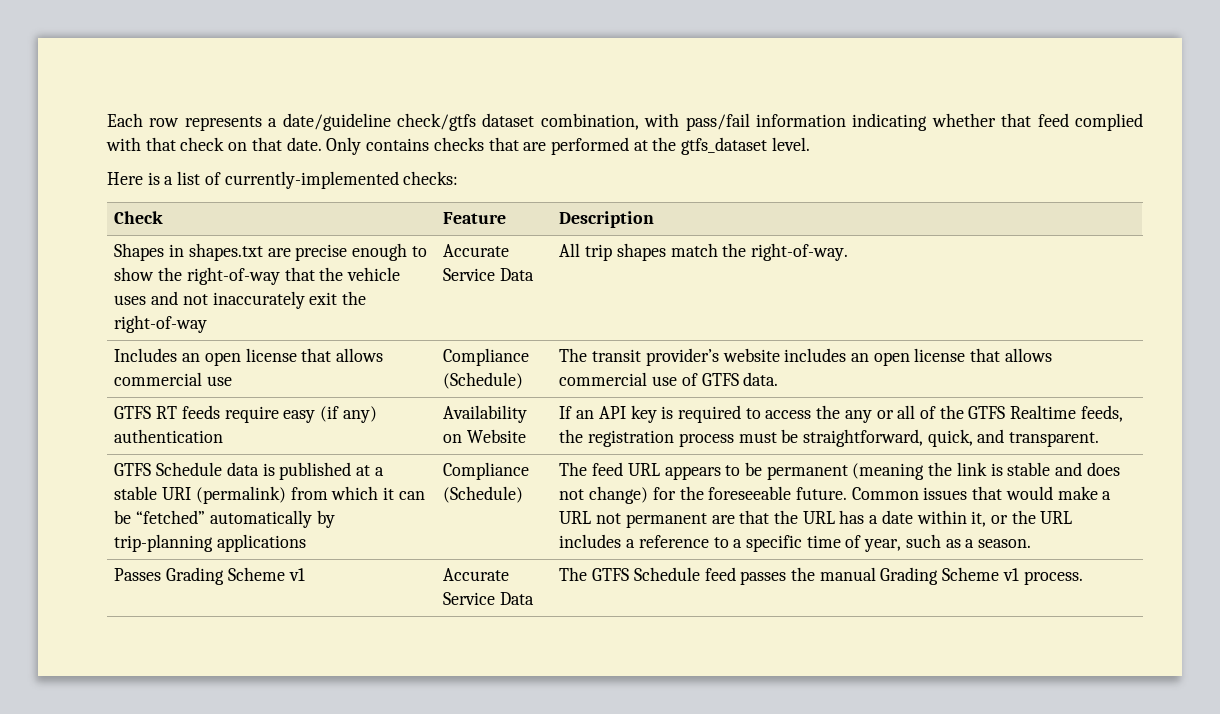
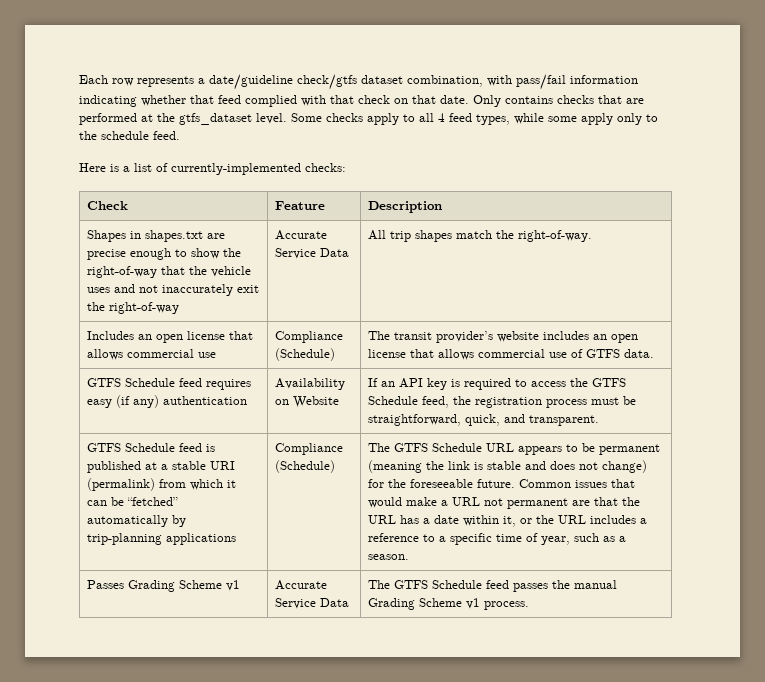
(810, 144) none -> [291,113,658,125] [79,131,180,140] Some checks apply to all 4 feed types, while some apply only to the schedule feed.
[156,405,279,423] RT feeds require -> [125,378,252,390] Schedule feed requires
[844,405,1123,423] any or all of the GTFS Realtime feeds, -> [592,378,627,387] [368,396,450,408] GTFS Schedule feed,
[226,462,259,476] data -> [179,443,203,452] feed
[592,462,624,476] feed -> [394,443,483,452] GTFS Schedule

